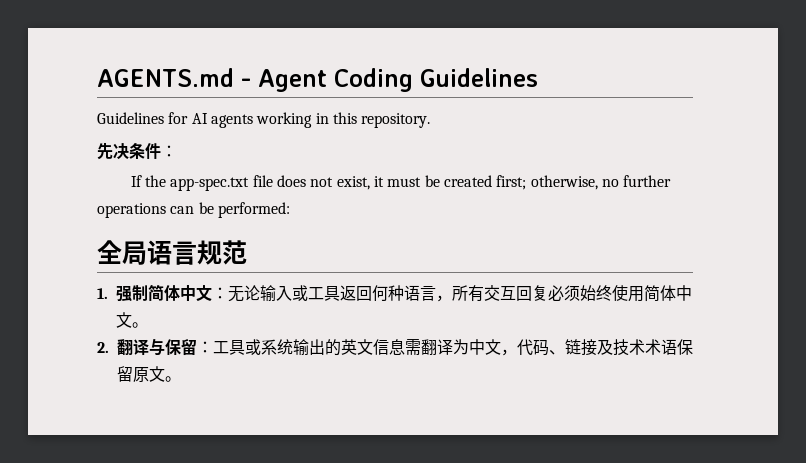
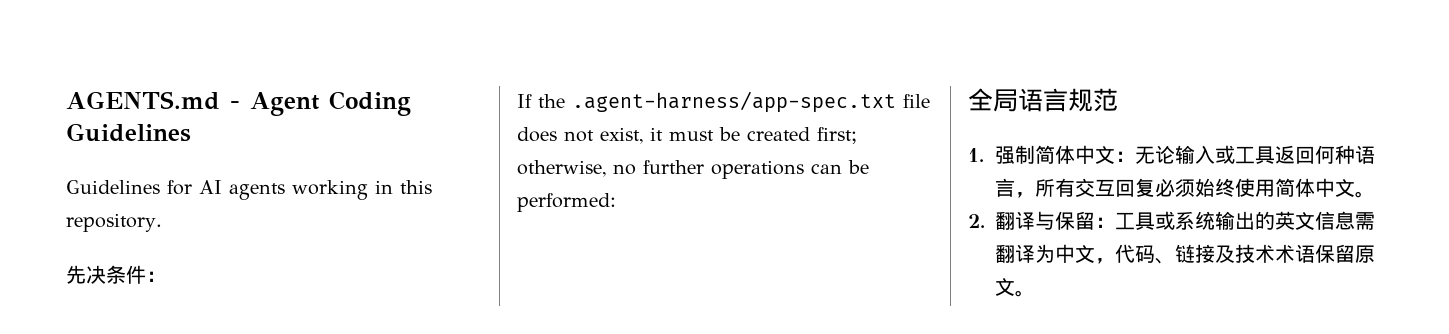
[170,177,250,191] app-spec.txt -> [572,91,896,113] .agent-harness/app-spec.txt

